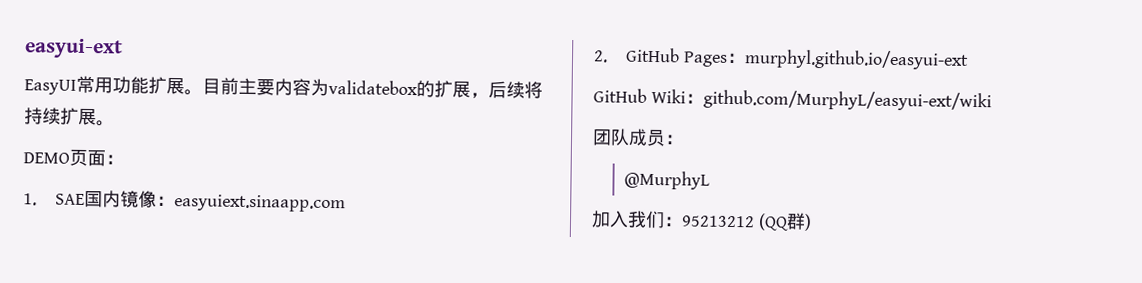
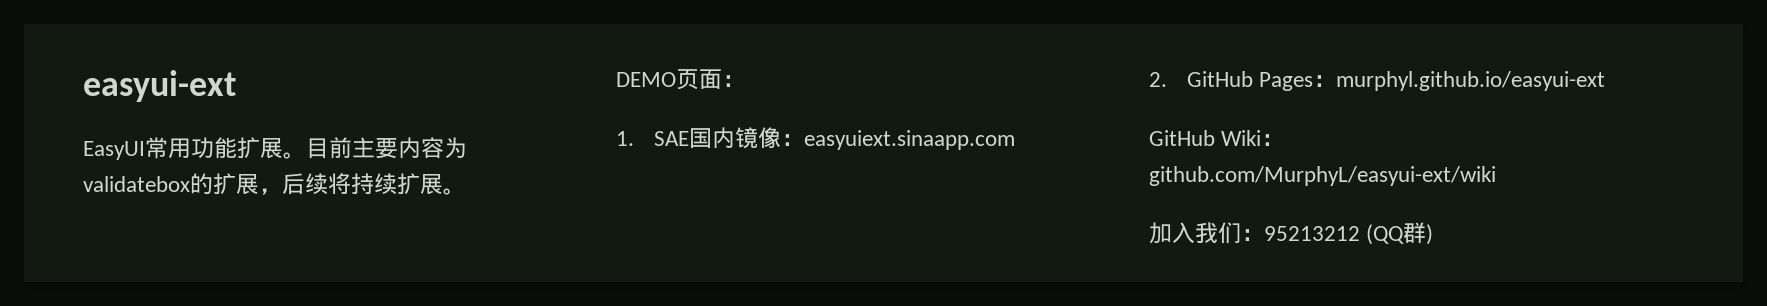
[592,128,684,147] [624,170,711,190] // 团队成员： // @MurphyL -> (1496, 176) none

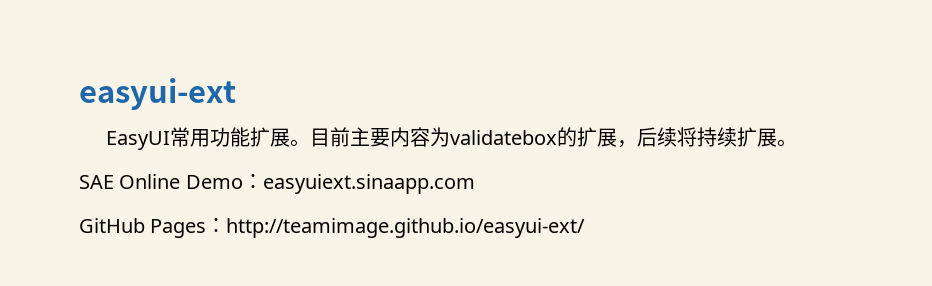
[616,69,745,90] [616,127,781,149] DEMO页面： // 1. SAE国内镜像 -> [79,174,243,189] SAE Online Demo
[1149,72,1167,87] 2. -> (475, 184) none
[1336,71,1606,91] [1149,130,1285,146] [1149,166,1496,186] [1149,222,1434,245] murphyl.github.io/easyui-ext // GitHub Wiki：github.com/MurphyL/easyui-ext/wiki // 加入我们：95213212 (QQ群) -> [226,218,586,238] http://teamimage.github.io/easyui-ext/

